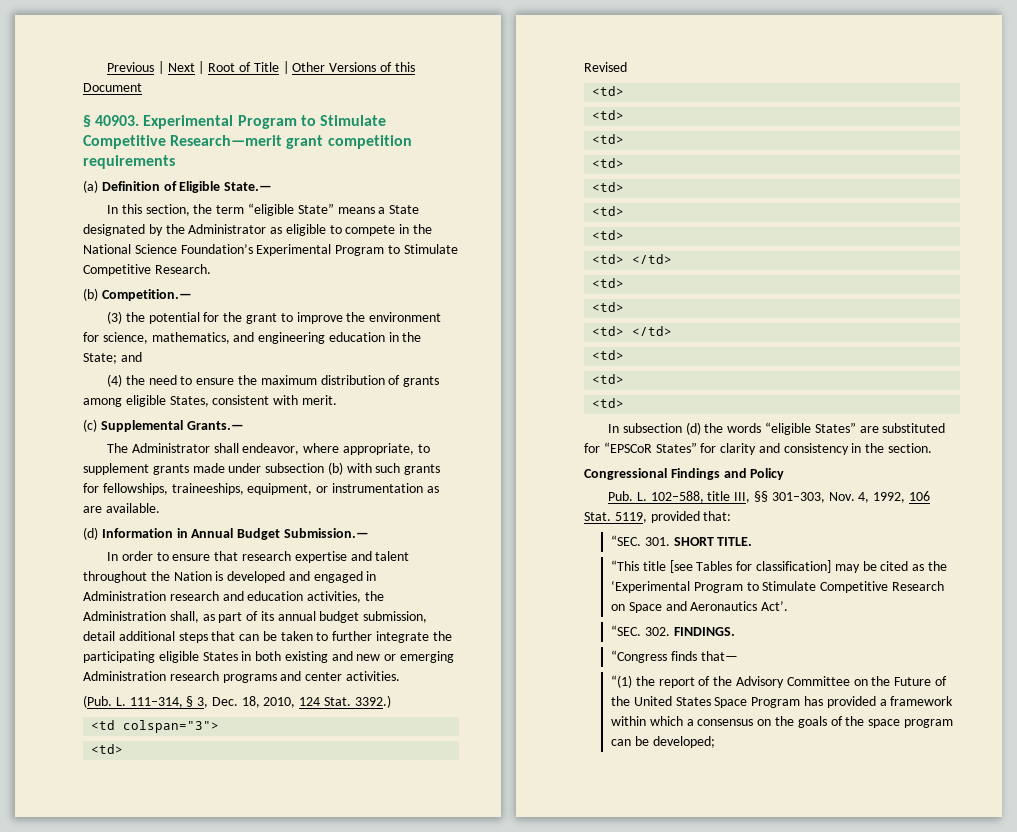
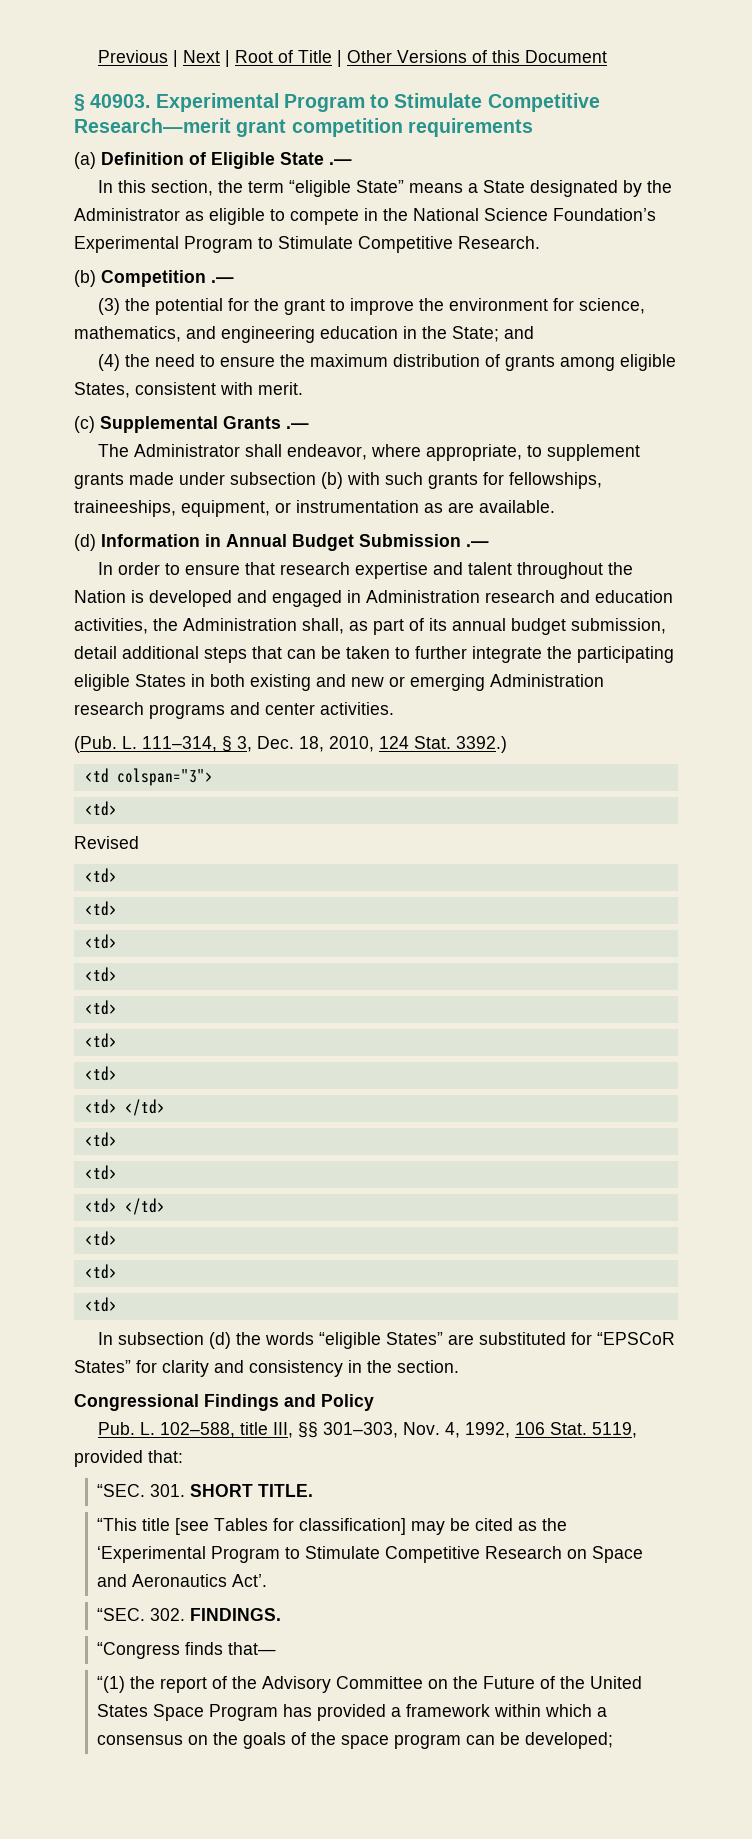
[224,182,273,191] State.— -> [280,152,352,165] State .—
[101,289,192,301] Competition.— -> [101,270,234,287] Competition .—
[186,421,244,430] Grants.— -> [223,416,309,429] Grants .—
[283,528,369,538] Submission.— -> [359,534,489,547] Submission .—

